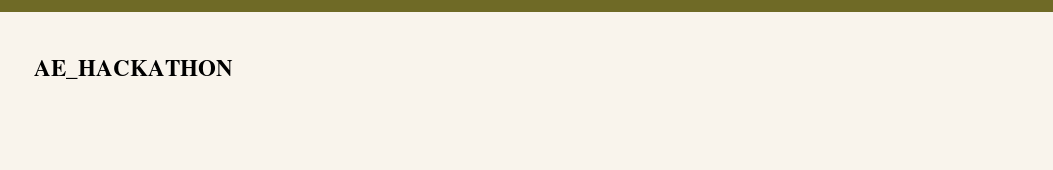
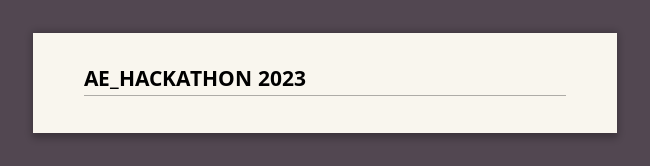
(233, 69) none -> [257,71,306,86] 2023

